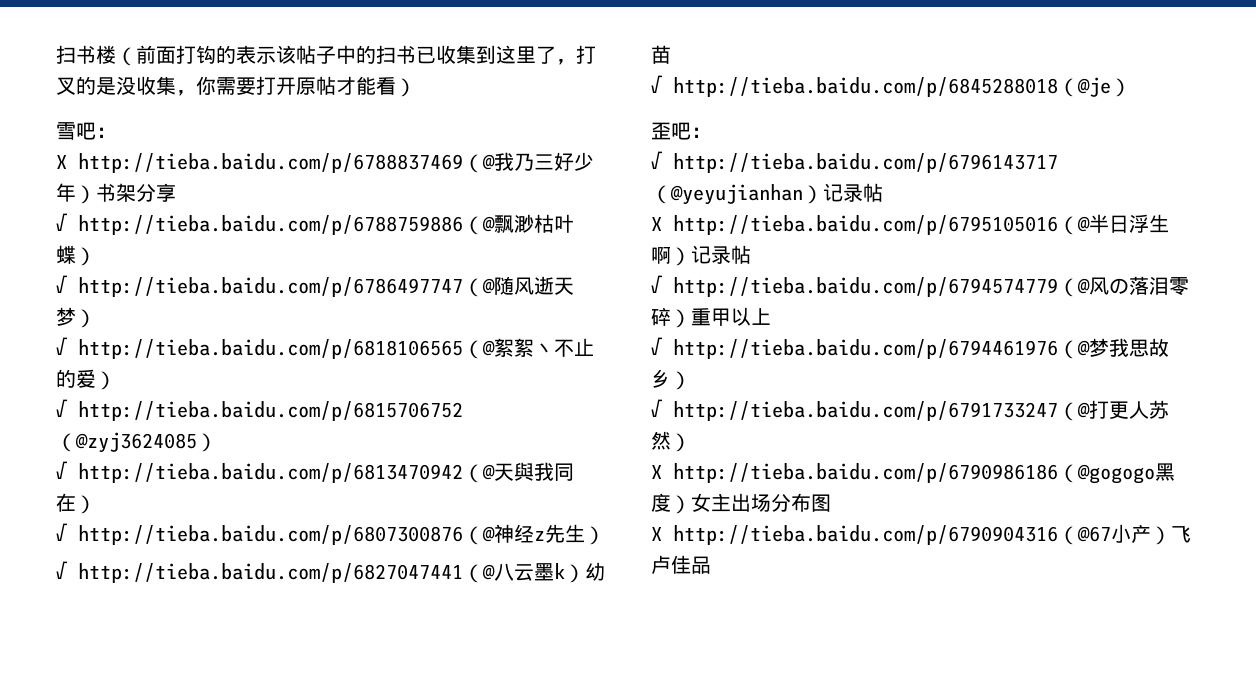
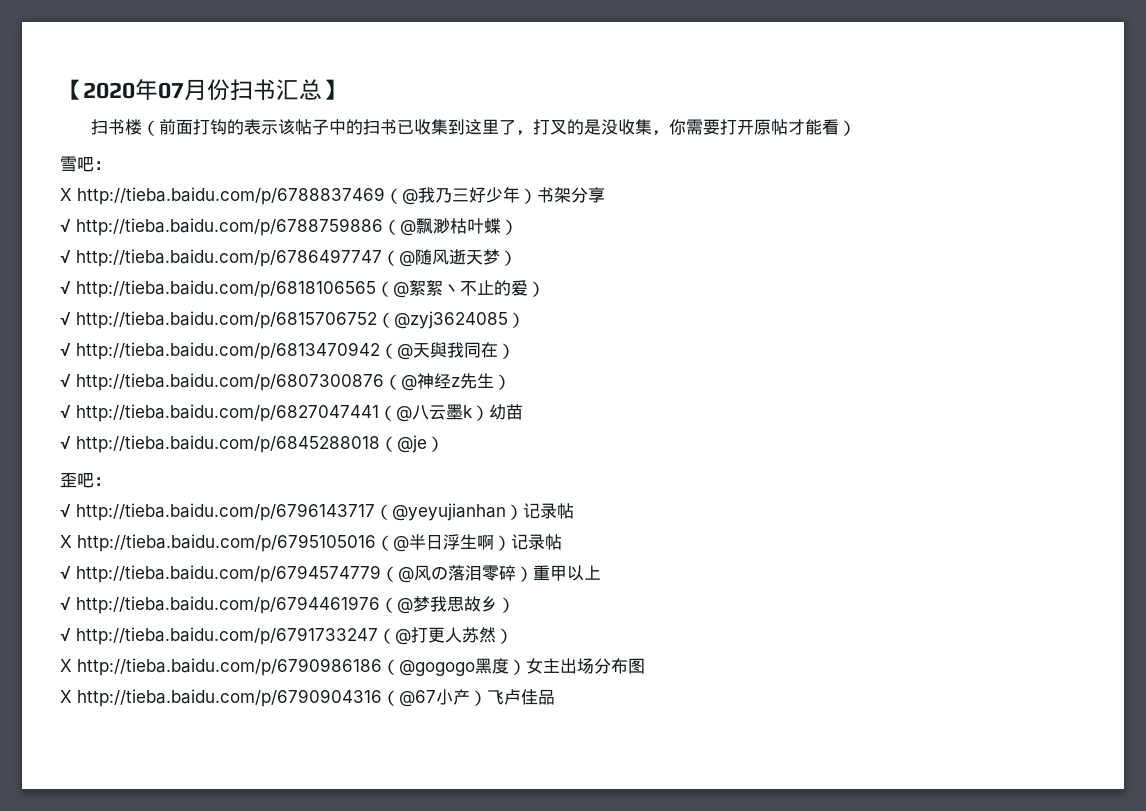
(56, 54) none -> [60,79,345,101] 【2020年07月份扫书汇总】 //

